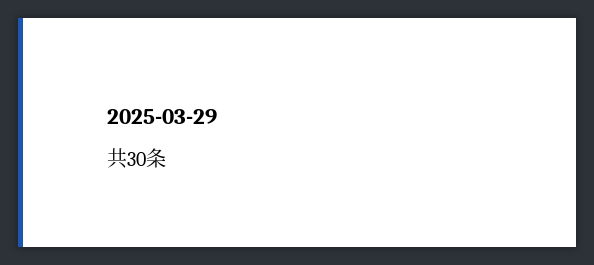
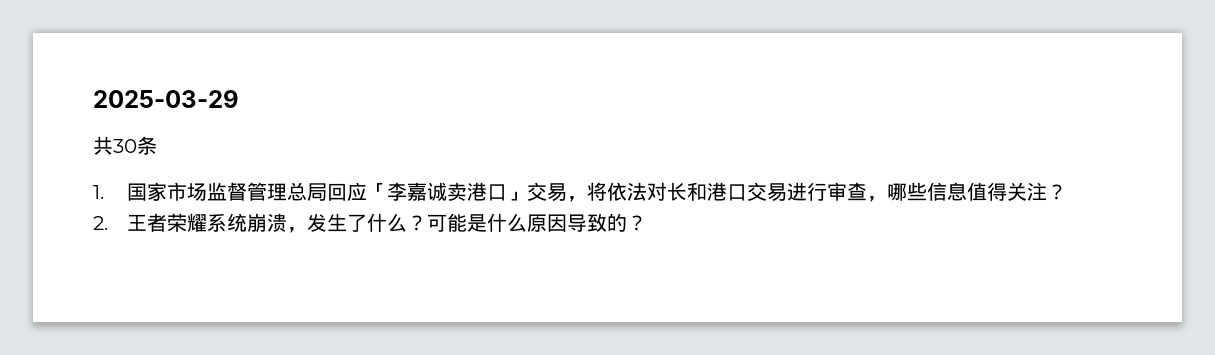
(166, 158) none -> [93,182,1067,202] [93,213,647,233] // 1.国家市场监督管理总局回应「李嘉诚卖港口」交易，将依法对长和港口交易进行审查，哪些信息值得关注？ // 2.王者荣耀系统崩溃，发生了什么？可能是什么原因导致的？

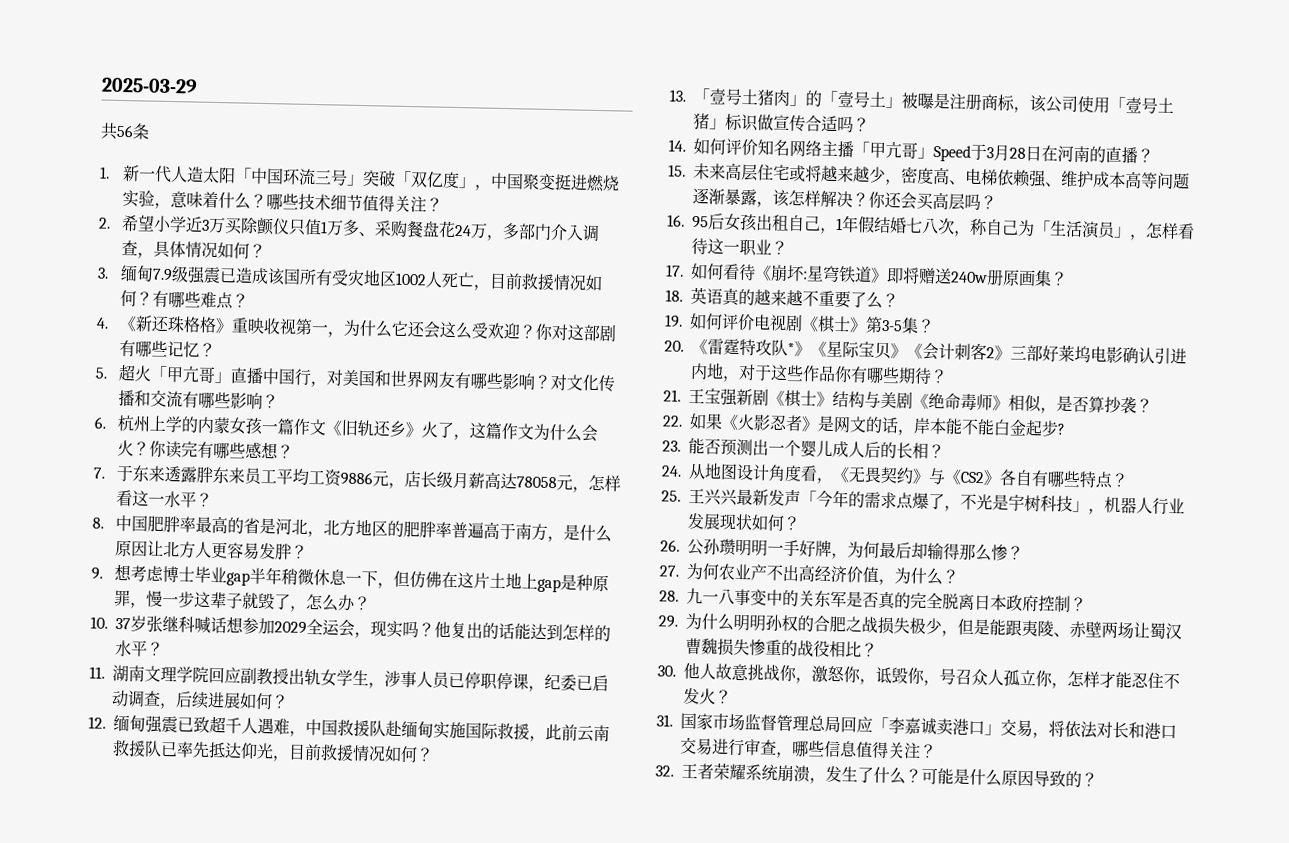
[113,139,137,153] 30 -> [116,124,134,138] 56
(104, 192) none -> [122,165,621,193] [122,190,444,213] [98,214,601,243] [121,240,267,259] [97,265,604,292] [120,290,250,310] [96,315,618,342] [119,339,217,358] [95,363,616,393] [118,389,280,410] [94,414,599,443] [117,439,295,460] [93,464,622,493] [116,489,214,508] [92,514,613,543] [115,539,309,560] [91,563,610,593] [114,589,372,612] [90,615,611,642] [114,639,164,657] [89,664,610,692] [111,689,290,710] [88,714,610,742] [112,739,434,763] [669,87,1174,114] [693,112,870,133] [668,137,1154,164] [668,162,1190,190] [692,187,997,211] [667,213,1195,241] [691,237,788,257] [666,262,1068,287] [665,286,899,309] [664,312,935,334] [664,338,1187,365] [690,362,948,384] [663,387,1153,415] [662,412,1066,437] [662,437,945,459] [661,462,1129,489] [661,487,1185,515] [687,512,801,531] [660,538,1024,562] [659,562,959,586] [659,587,1087,612] [658,612,1182,640] [685,637,878,658] [657,662,1180,690] [683,687,732,705] [656,714,673,727] 新一代人造太阳「中国环流三号」突破「双亿度」，中国聚变挺进燃烧实验，意味着什么？哪些技术细节值得关注？ // 2.希望小学近3万买除颤仪只值1万多、采购餐盘花24万，多部门介入调查，具体情况如何？ // 3.缅甸7.9级强震已造成该国所有受灾地区1002人死亡，目前救援情况如何？有哪些难点？ // 4.《新还珠格格》重映收视第一，为什么它还会这么受欢迎？你对这部剧有哪些记忆？ // 5.超火「甲亢哥」直播中国行，对美国和世界网友有哪些影响？对文化传播和交流有哪些影响？ // 6.杭州上学的内蒙女孩一篇作文《旧轨还乡》火了，这篇作文为什么会火？你读完有哪些感想？ // 7.于东来透露胖东来员工平均工资9886元，店长级月薪高达78058元，怎样看这一水平？ // 8.中国肥胖率最高的省是河北，北方地区的肥胖率普遍高于南方，是什么原因让北方人更容易发胖？ // 9.想考虑博士毕业gap半年稍微休息一下，但仿佛在这片土地上gap是种原罪，慢一步这辈子就毁了，怎么办？ // 10. 37岁张继科喊话想参加2029全运会，现实吗？他复出的话能达到怎样的水平？ // 11.湖南文理学院回应副教授出轨女学生，涉事人员已停职停课，纪委已启动调查，后续进展如何？ // 12.缅甸强震已致超千人遇难，中国救援队赴缅甸实施国际救援，此前云南救援队已率先抵达仰光，目前救援情况如何？ // 13.「壹号土猪肉」的「壹号土」被曝是注册商标，该公司使用「壹号土猪」标识做宣传合适吗？ // 14.如何评价知名网络主播「甲亢哥」Speed于3月28日在河南的直播？ // 15.未来高层住宅或将越来越少，密度高、电梯依赖强、维护成本高等问题逐渐暴露，该怎样解决？你还会买高层吗？ // 16. 95后女孩出租自己，1年假结婚七八次，称自己为「生活演员」，怎样看待这一职业？ // 17.如何看待《崩坏:星穹铁道》即将赠送240w册原画集？ // 18.英语真的越来越不重要了么？ // 19.如何评价电视剧《棋士》第3-5集？ // 20.《雷霆特攻队*》《星际宝贝》《会计刺客2》三部好莱坞电影确认引进内地，对于这些作品你有哪些期待？ // 21.王宝强新剧《棋士》结构与美剧《绝命毒师》相似，是否算抄袭？ // 22.如果《火影忍者》是网文的话，岸本能不能白金起步? // 23.能否预测出一个婴儿成人后的长相？ // 24.从地图设计角度看，《无畏契约》与《CS2》各自有哪些特点？ // 25.王兴兴最新发声「今年的需求点爆了，不光是宇树科技」，机器人行业发展现状如何？ // 26.公孙瓒明明一手好牌，为何最后却输得那么惨？ // 27.为何农业产不出高经济价值，为什么？ // 28.九一八事变中的关东军是否真的完全脱离日本政府控制？ // 29.为什么明明孙权的合肥之战损失极少，但是能跟夷陵、赤壁两场让蜀汉曹魏损失惨重的战役相比？ // 30.他人故意挑战你，激怒你，诋毁你，号召众人孤立你，怎样才能忍住不发火？ // 31.
[93,216,108,230] 2. -> [655,765,674,777] 32.

